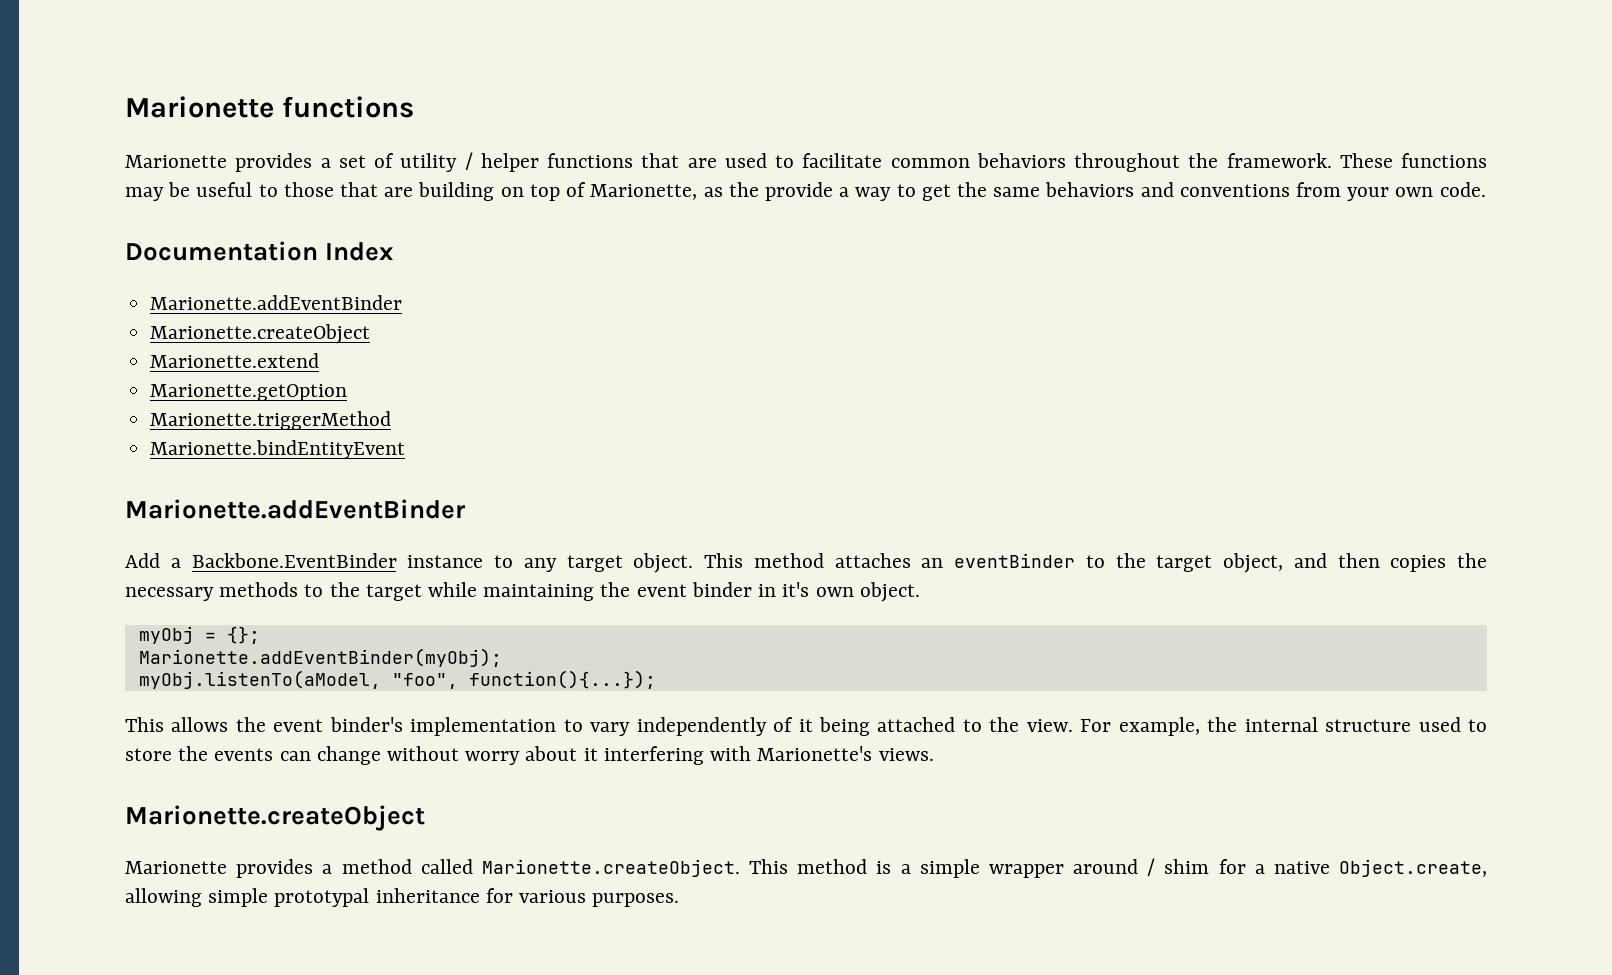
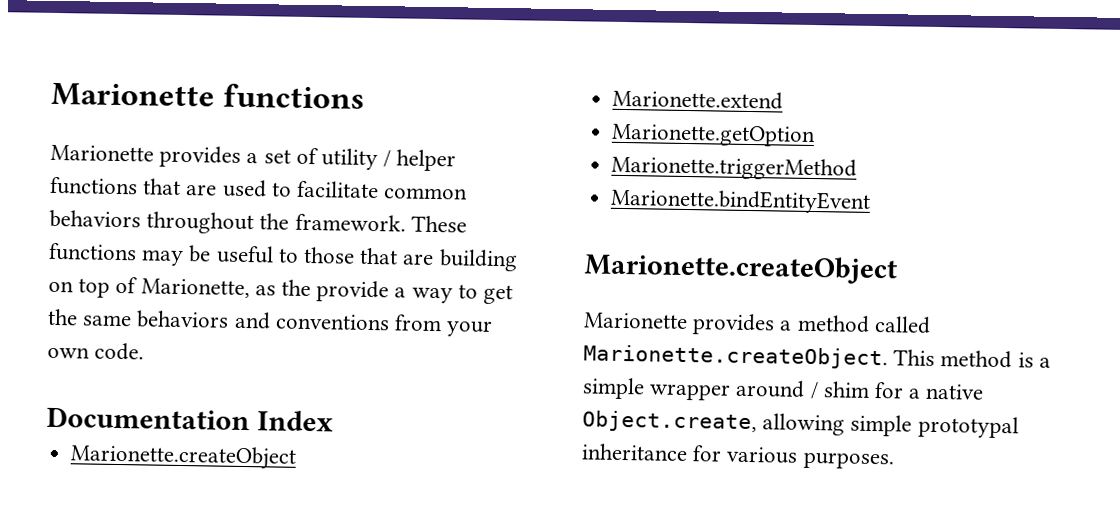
[150,295,403,310] // Marionette.addEventBinder -> (333, 421) none
[125,499,466,519] [125,553,1487,573] [125,582,920,602] [138,626,260,644] [138,648,502,667] [138,670,656,689] [125,717,1488,736] [125,746,934,765] // Marionette.addEventBinder // Add a Backbone.EventBinder instance to any target object. This method attaches an eventBinder to the target object, and then copies the necessary methods to the target while maintaining the event binder in it's own object. // myObj = {}; // Marionette.addEventBinder(myObj); // myObj.listenTo(aModel, "foo", function(){...}); // This allows the event binder's implementation to vary independently of it being attached to the view. For example, the internal structure used to store the events can change without worry about it interfering with Marionette's views. -> (872, 201) none

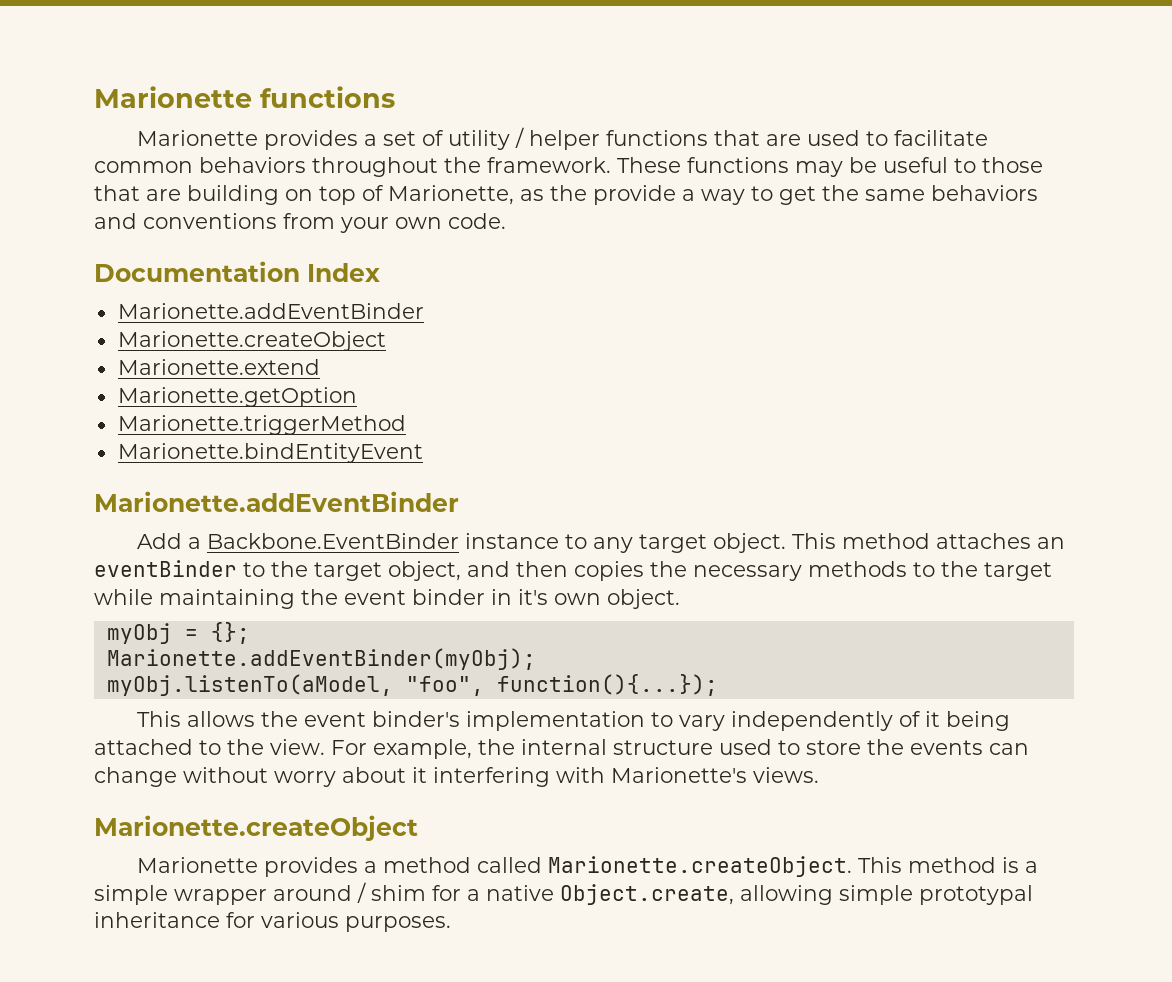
(333, 421) none -> [117,303,424,319] // Marionette.addEventBinder
(872, 201) none -> [94,491,459,512] [137,533,1066,553] [94,560,1052,581] [94,589,680,609] [106,622,250,644] [106,648,536,670] [106,674,718,696] [137,711,1011,731] [94,739,1029,759] [94,767,819,787] // Marionette.addEventBinder // Add a Backbone.EventBinder instance to any target object. This method attaches an eventBinder to the target object, and then copies the necessary methods to the target while maintaining the event binder in it's own object. // myObj = {}; // Marionette.addEventBinder(myObj); // myObj.listenTo(aModel, "foo", function(){...}); // This allows the event binder's implementation to vary independently of it being attached to the view. For example, the internal structure used to store the events can change without worry about it interfering with Marionette's views.

